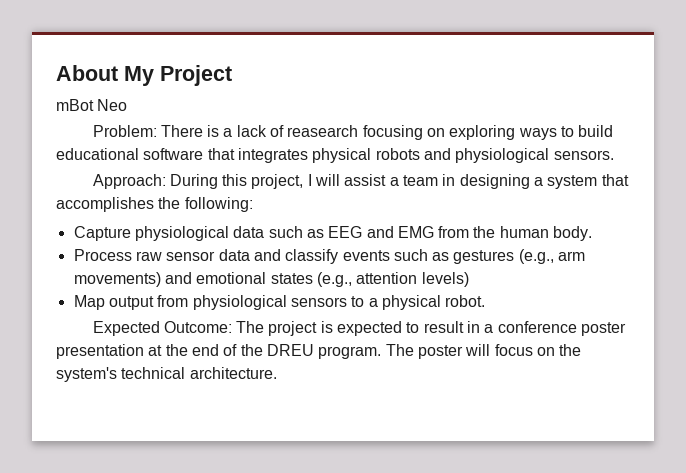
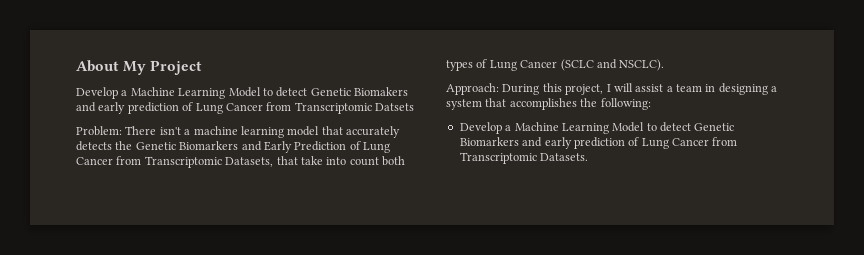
[56,99,128,111] [92,125,614,140] [56,148,614,163] mBot Neo // Problem: There is a lack of reasearch focusing on exploring ways to build educational software that integrates physical robots and physiological sensors. -> [76,87,408,99] [76,102,414,114] [76,126,400,138] [76,141,390,153] [76,156,405,168] [446,59,665,71] Develop a Machine Learning Model to detect Genetic Biomakers and early prediction of Lung Cancer from Transcriptomic Datsets // Problem: There isn't a machine learning model that accurately detects the Genetic Biomarkers and Early Prediction of Lung Cancer from Transcriptomic Datasets, that take into count both types of Lung Cancer (SCLC and NSCLC).
[73,226,593,241] [73,249,586,264] [73,272,469,287] [73,295,486,310] [92,321,627,336] [56,344,582,359] [56,367,277,382] Capture physiological data such as EEG and EMG from the human body. // Process raw sensor data and classify events such as gestures (e.g., arm movements) and emotional states (e.g., attention levels) // Map output from physiological sensors to a physical robot. // Expected Outcome: The project is expected to result in a conference poster presentation at the end of the DREU program. The poster will focus on the system's technical architecture. -> [459,122,735,134] [459,137,738,149] [459,152,589,164] Develop a Machine Learning Model to detect Genetic Biomarkers and early prediction of Lung Cancer from Transcriptomic Datasets.

